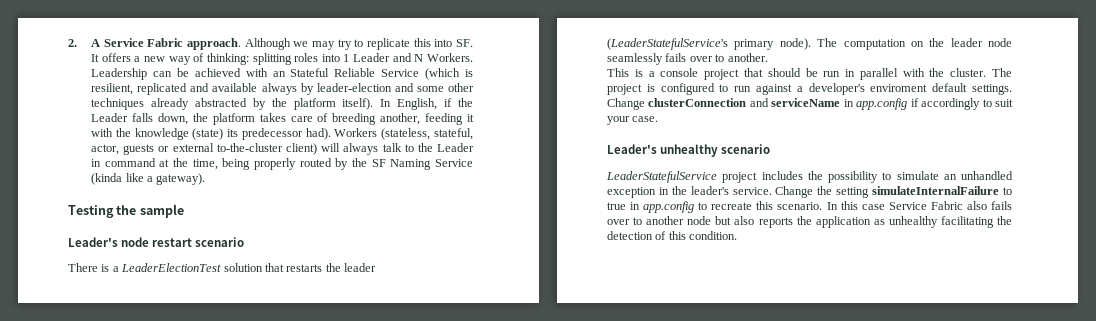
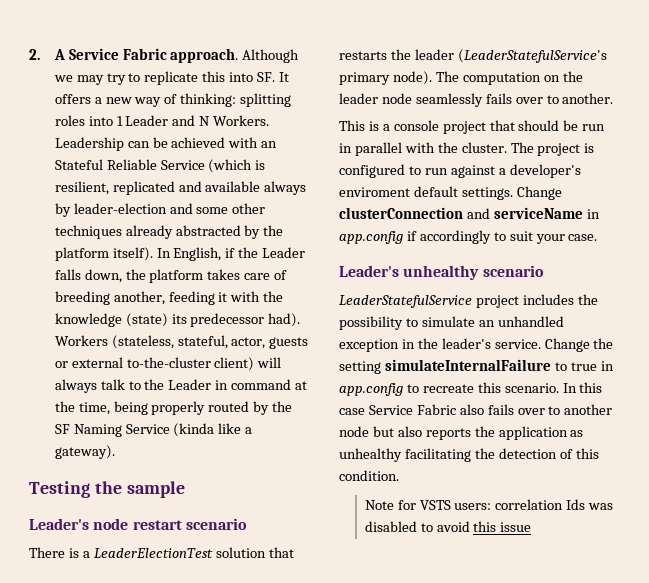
(738, 235) none -> [364,499,614,510] [364,521,532,532] // Note for VSTS users: correlation Ids was disabled to avoid this issue

